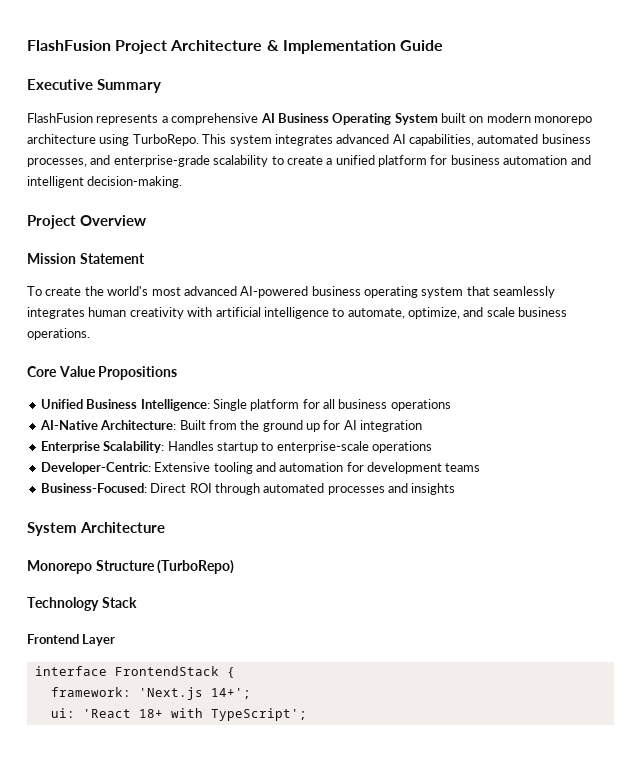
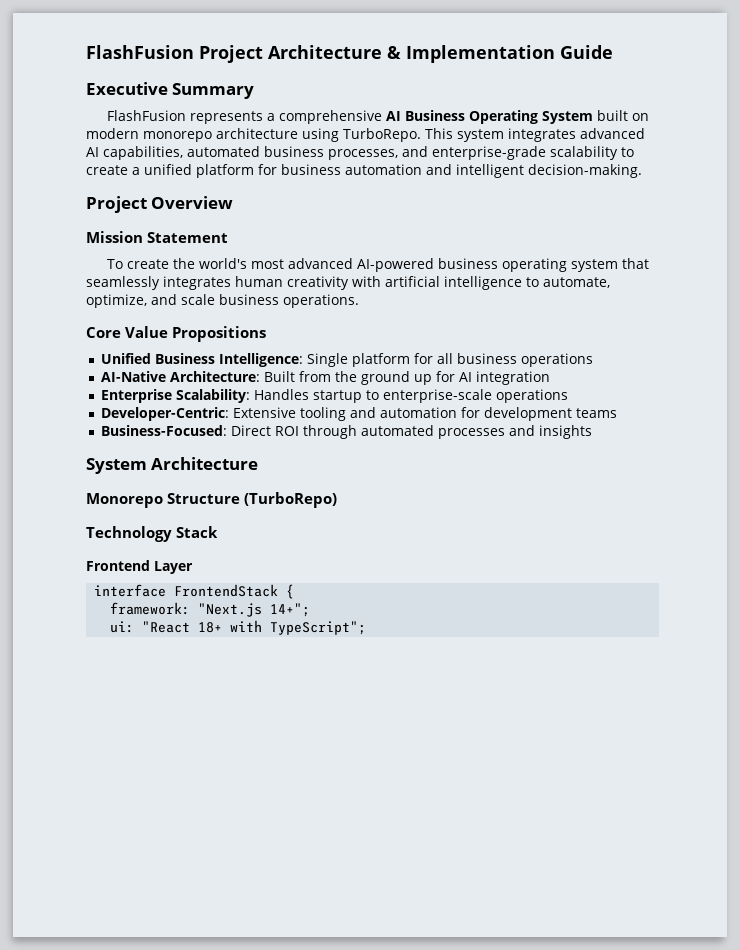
[138,687,251,700] 'Next.js 14+'; -> [198,603,311,617] "Next.js 14+";
[82,709,131,718] 'React -> [142,621,191,633] "React
[210,708,307,721] TypeScript'; -> [270,621,367,635] TypeScript";

